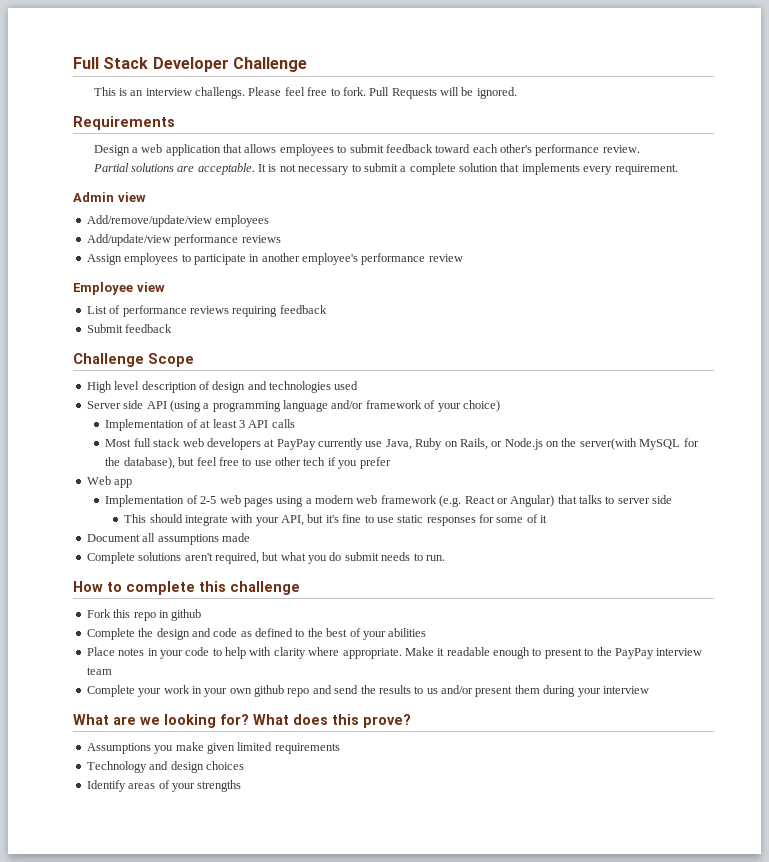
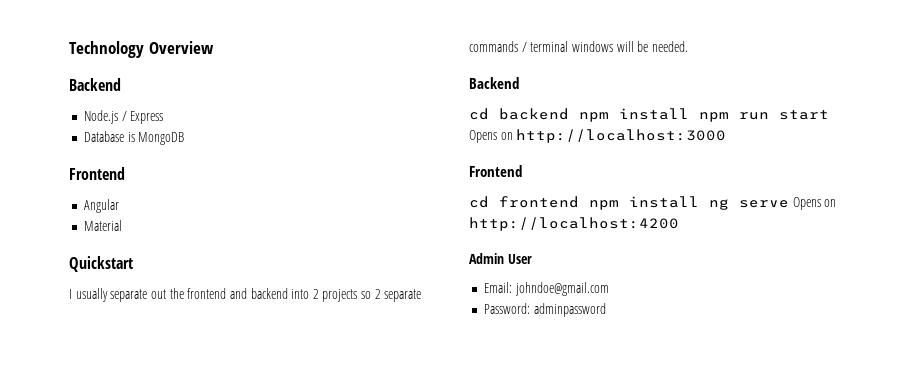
[73,57,307,72] [93,87,517,99] [73,116,175,130] [93,144,640,156] [92,163,678,175] [73,192,146,202] [86,215,270,227] [86,234,281,246] [86,253,463,265] [73,282,165,295] [86,305,327,317] [86,324,173,333] [73,353,194,367] [86,381,359,393] [86,400,500,412] [105,419,295,431] [105,438,699,450] [105,457,391,469] [86,476,133,488] [105,495,673,507] [124,514,548,526] [86,533,250,545] [86,552,445,564] [73,581,300,595] [86,609,202,621] [86,628,427,640] [86,647,703,659] [86,667,112,675] [86,685,649,697] [73,714,411,728] [86,742,340,754] [86,761,244,773] [86,780,242,792] Full Stack Developer Challenge // This is an interview challengs. Please feel free to fork. Pull Requests will be ignored. // Requirements // Design a web application that allows employees to submit feedback toward each other's performance review. // Partial solutions are acceptable. It is not necessary to submit a complete solution that implements every requirement. // Admin view // Add/remove/update/view employees // Add/update/view performance reviews // Assign employees to participate in another employee's performance review // Employee view // List of performance reviews requiring feedback // Submit feedback // Challenge Scope // High level description of design and technologies used // Server side API (using a programming language and/or framework of your choice) // Implementation of at least 3 API calls // Most full stack web developers at PayPay currently use Java, Ruby on Rails, or Node.js on the server(with MySQL for the database), but feel free to use other tech if you prefer // Web app // Implementation of 2-5 web pages using a modern web framework (e.g. React or Angular) that talks to server side // This should integrate with your API, but it's fine to use static responses for some of it // Document all assumptions made // Complete solutions aren't required, but what you do submit needs to run. // How to complete this challenge // Fork this repo in github // Complete the design and code as defined to the best of your abilities // Place notes in your code to help with clarity where appropriate. Make it readable enough to present to the PayPay interview team // Complete your work in your own github repo and send the results to us and/or present them during your interview // What are we looking for? What does this prove? // Assumptions you make given limited requirements // Technology and design choices // Identify areas of your strengths -> [69,41,214,58] [69,78,121,91] [83,110,164,124] [83,131,185,145] [69,167,125,180] [83,199,119,213] [83,220,122,231] [69,256,133,272] [69,288,422,302] [469,41,688,52] [469,77,519,89] [469,108,829,122] [469,129,727,143] [469,165,522,177] [469,196,837,210] [469,217,679,231] [469,253,532,264] [483,282,609,296] [483,303,606,317] Technology Overview // Backend // Node.js / Express // Database is MongoDB // Frontend // Angular // Material // Quickstart // I usually separate out the frontend and backend into 2 projects so 2 separate commands / terminal windows will be needed. // Backend // cd backend npm install npm run start Opens on http://localhost:3000 // Frontend // cd frontend npm install ng serve Opens on http://localhost:4200 // Admin User // Email: johndoe@gmail.com // Password: adminpassword

